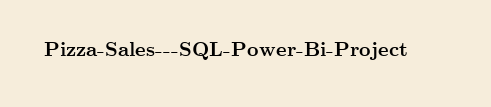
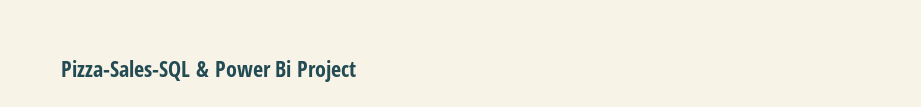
[44,42,408,60] Pizza-Sales---SQL-Power-Bi-Project -> [61,60,357,82] Pizza-Sales-SQL & Power Bi Project

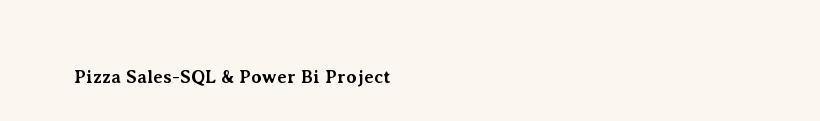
[61,60,190,81] Pizza-Sales-SQL -> [74,70,216,86] Pizza Sales-SQL

